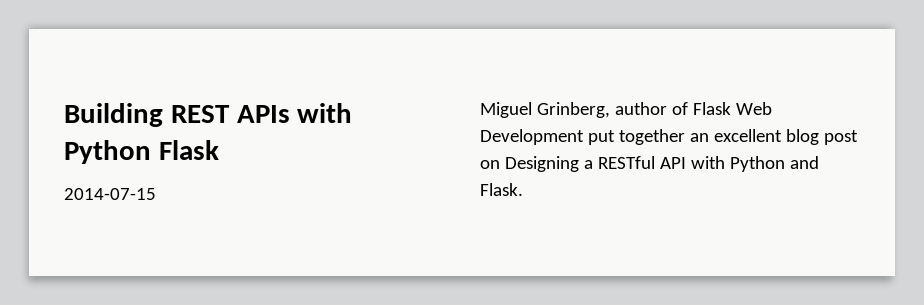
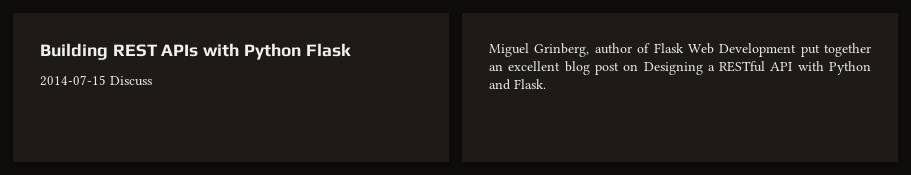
(156, 194) none -> [110,76,152,86] Discuss

